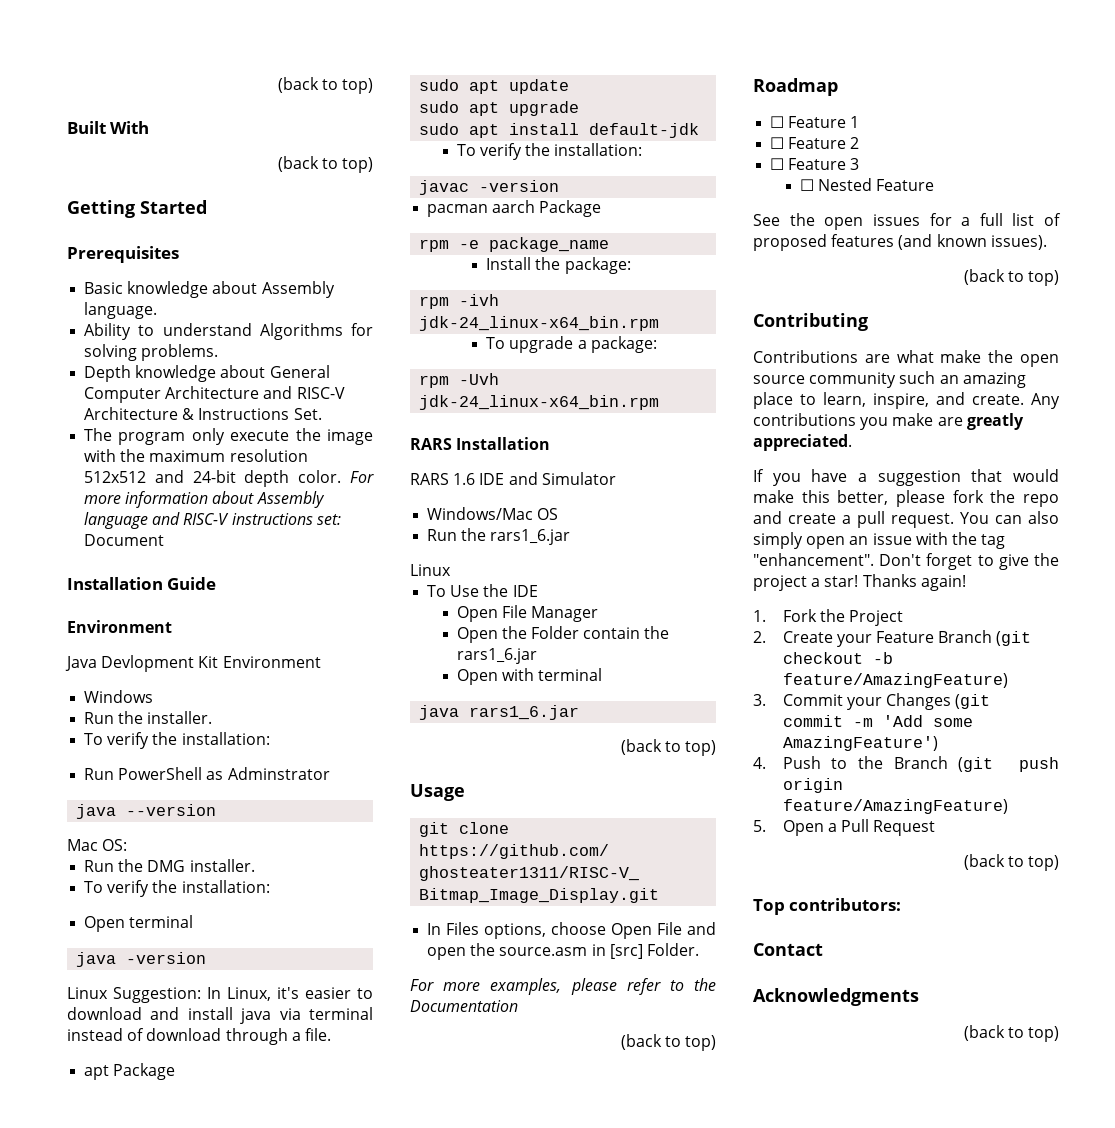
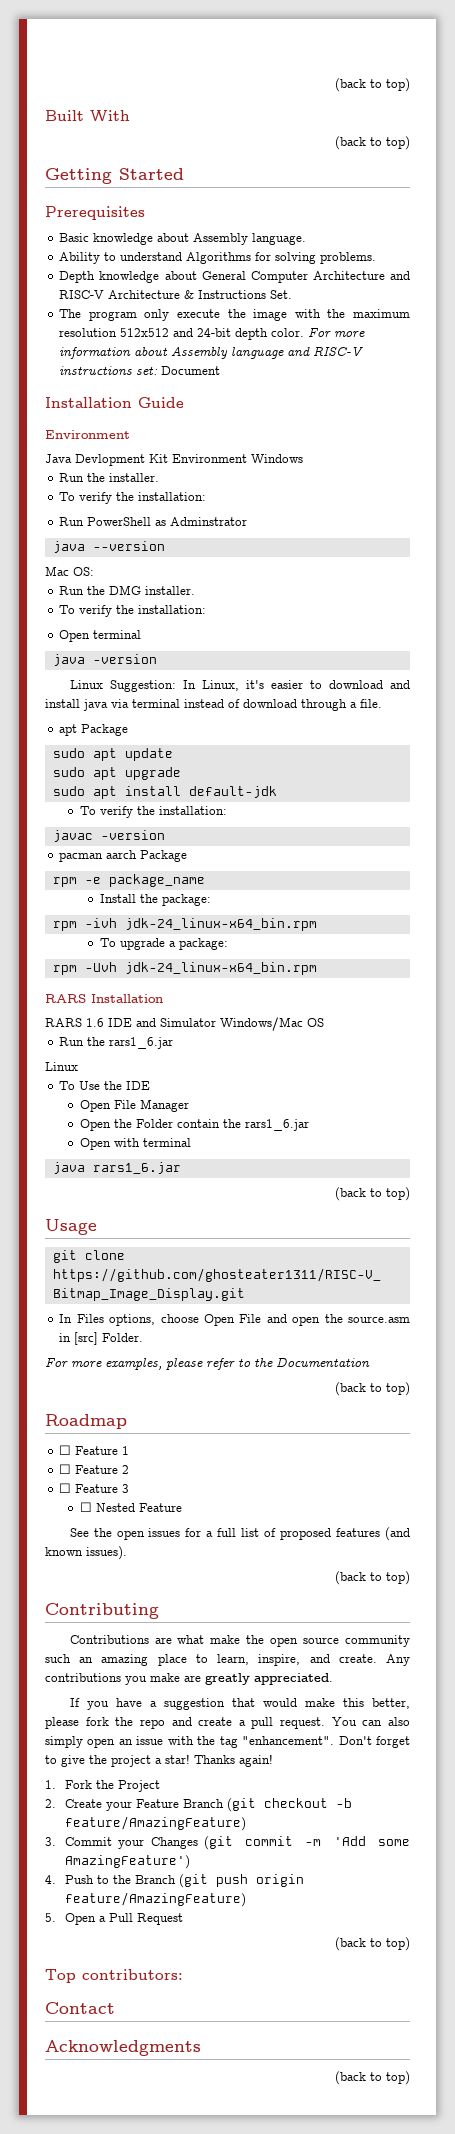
(321, 662) // -> (247, 458) none
(616, 478) // -> (216, 1022) none

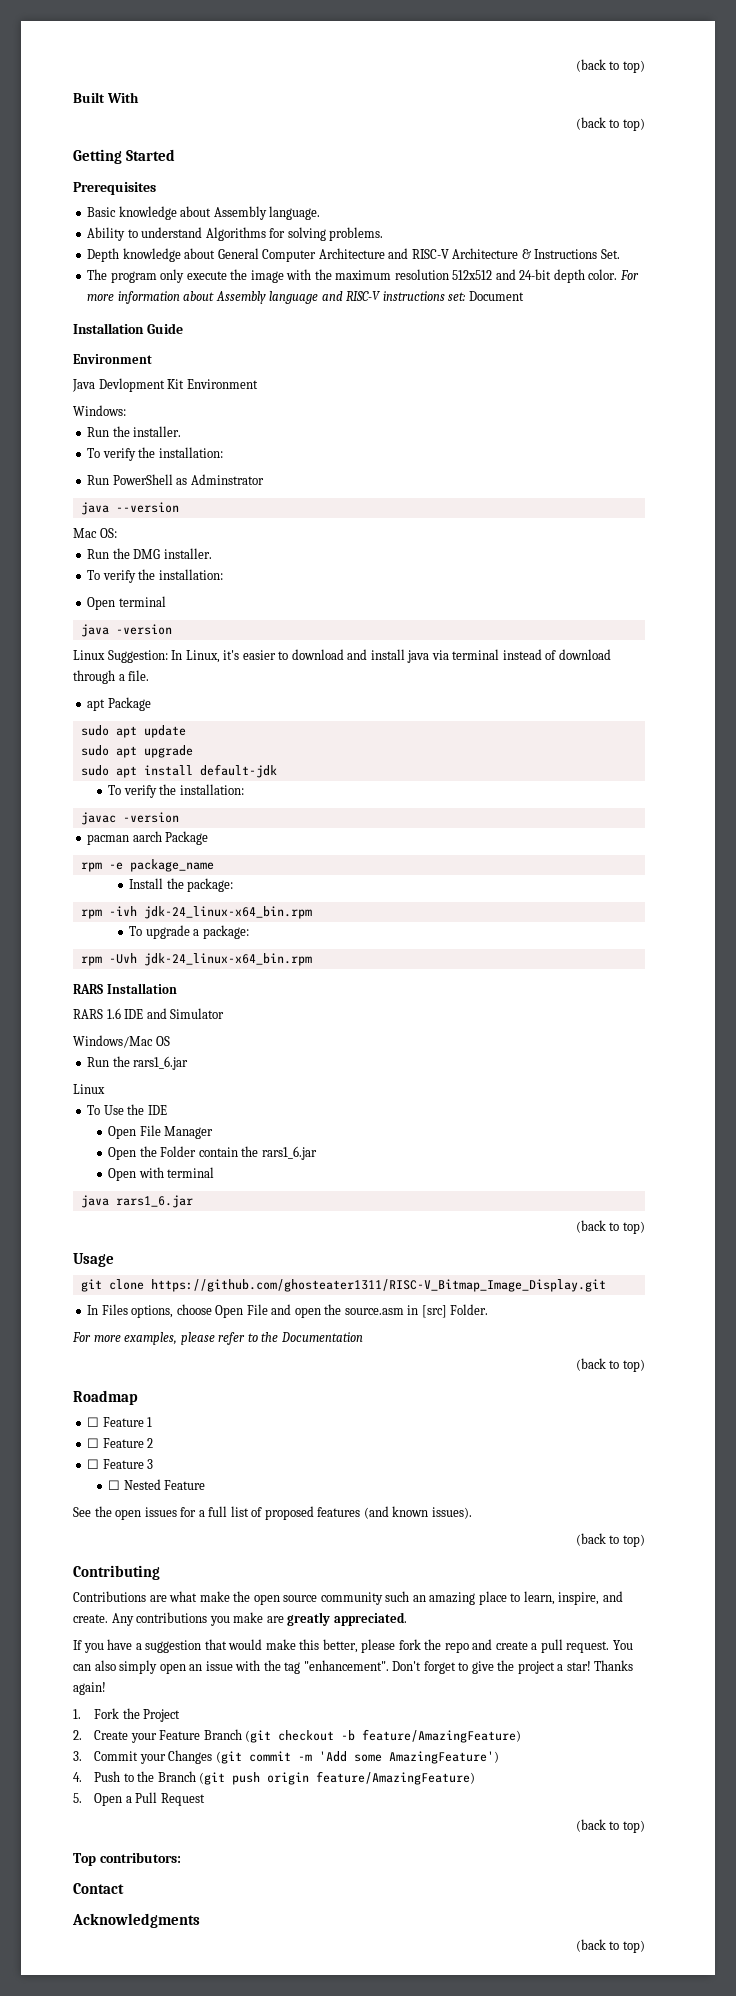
[251,454,303,463] Windows -> [73,405,126,416] // Windows:
(216, 1022) none -> (225, 1013) //

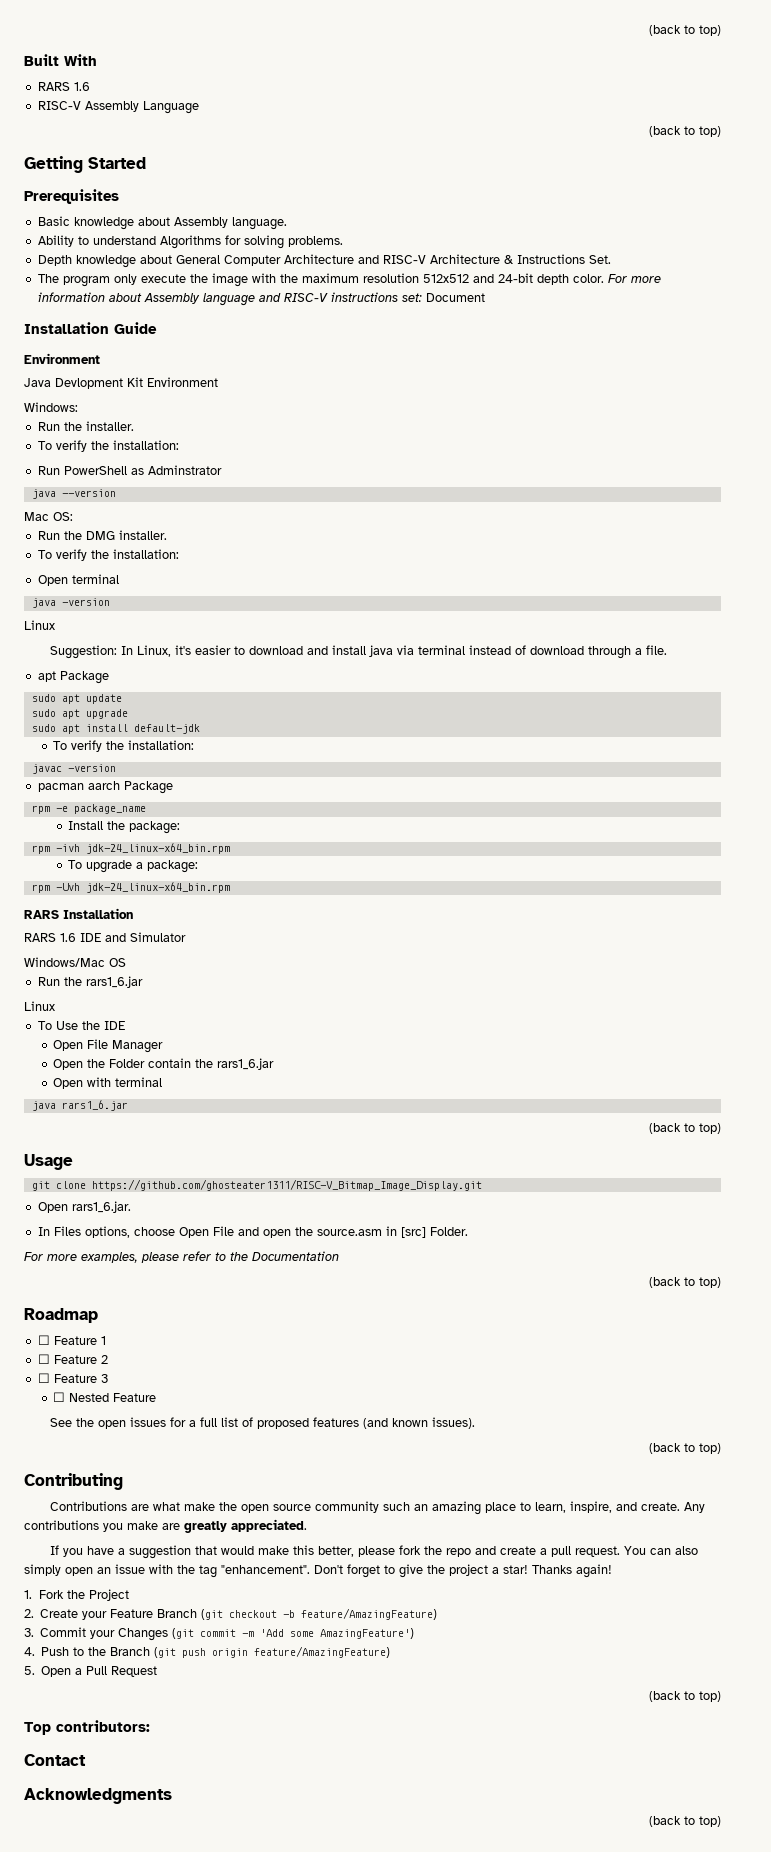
(139, 97) none -> [37,82,90,91] [37,101,199,114] // RARS 1.6 // RISC-V Assembly Language
(105, 655) none -> (55, 625) //
(606, 1285) none -> [37,1201,131,1213] // Open rars1_6.jar.

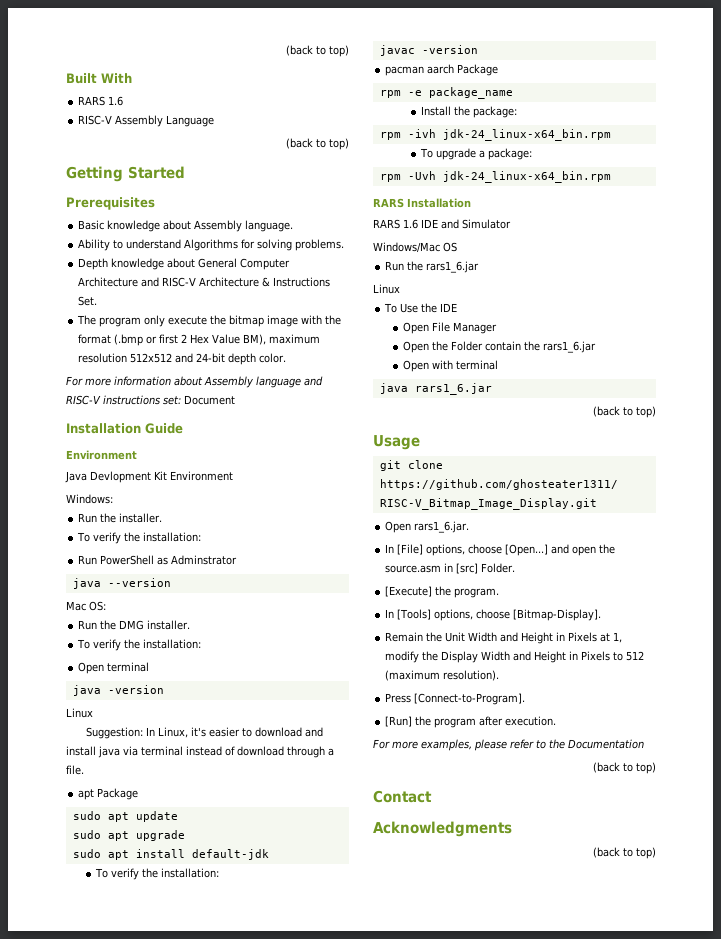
(208, 278) none -> [229,315,265,327] bitmap
(298, 278) none -> [78,334,267,346] format (.bmp or first 2 Hex Value BM),
(604, 278) none -> (287, 358) //
[53,1226,234,1238] Files options, choose Open File -> [397,544,549,556] [File] options, choose [Open...]
(468, 1231) none -> [385,586,500,598] [385,609,602,621] [385,632,623,644] [385,651,645,663] [385,670,500,681] [385,693,526,705] [385,716,557,728] // [Execute] the program. // In [Tools] options, choose [Bitmap-Display]. // Remain the Unit Width and Height in Pixels at 1, modify the Display Width and Height in Pixels to 512 (maximum resolution). // Press [Connect-to-Program]. // [Run] the program after execution.
[24,1308,98,1323] [37,1335,106,1345] [37,1354,108,1364] [37,1373,108,1383] [52,1392,156,1402] [49,1417,475,1429] [649,1443,721,1454] [24,1473,123,1490] [49,1501,705,1515] [24,1519,307,1533] [49,1545,698,1559] [24,1564,612,1578] [24,1589,130,1601] [24,1608,438,1620] [24,1627,415,1641] [24,1646,391,1658] [24,1666,158,1677] [649,1691,721,1702] [24,1720,150,1735] // Roadmap // ☐ Feature 1 // ☐ Feature 2 // ☐ Feature 3 // ☐ Nested Feature // See the open issues for a full list of proposed features (and known issues). // (back to top) // Contributing // Contributions are what make the open source community such an amazing place to learn, inspire, and create. Any contributions you make are greatly appreciated. // If you have a suggestion that would make this better, please fork the repo and create a pull request. You can also simply open an issue with the tag "enhancement". Don't forget to give the project a star! Thanks again! // 1. Fork the Project // 2. Create your Feature Branch (git checkout -b feature/AmazingFeature) // 3. Commit your Changes (git commit -m 'Add some AmazingFeature') // 4. Push to the Branch (git push origin feature/AmazingFeature) // 5. Open a Pull Request // (back to top) // Top contributors: -> (656, 768) none

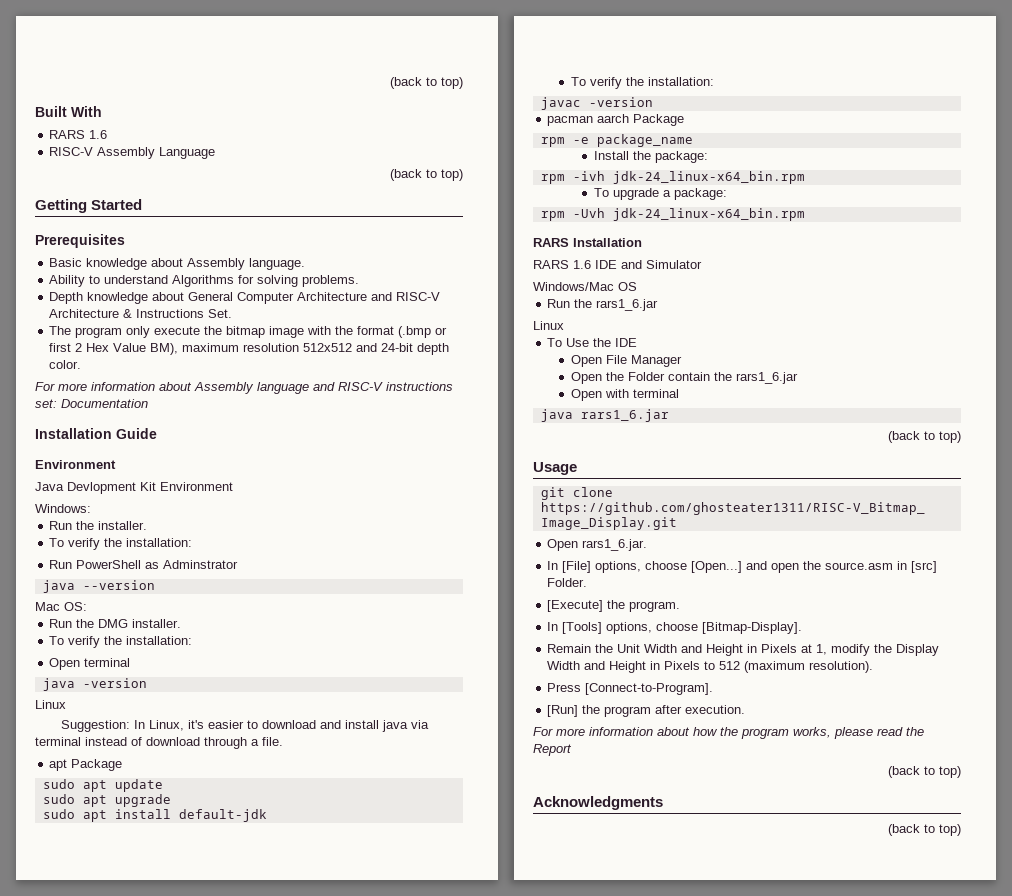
[184,395,235,405] Document -> [61,399,148,408] Documentation
[421,739,644,751] [593,762,656,774] [373,790,432,803] examples, please refer to the Documentation // (back to top) // Contact -> [589,727,924,739] [533,744,572,756] [888,766,961,778] information about how the program works, please read the Report // (back to top)

